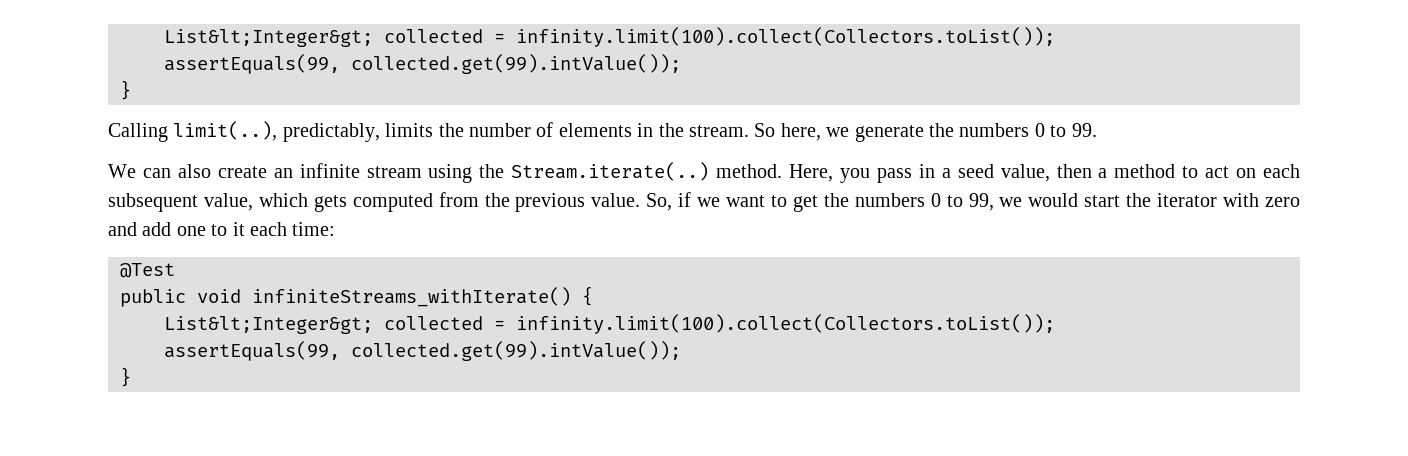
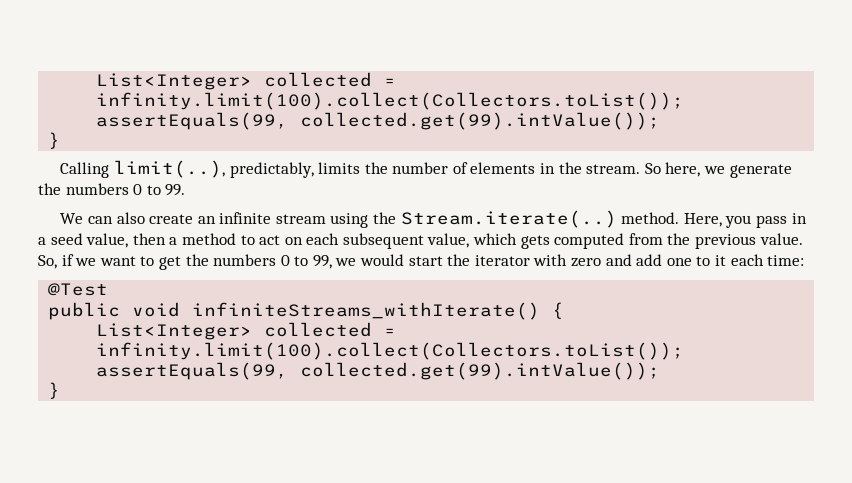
[164,29,373,47] List&lt;Integer&gt; -> [96,73,253,90] List<Integer>
[164,316,373,334] List&lt;Integer&gt; -> [96,323,253,340] List<Integer>

